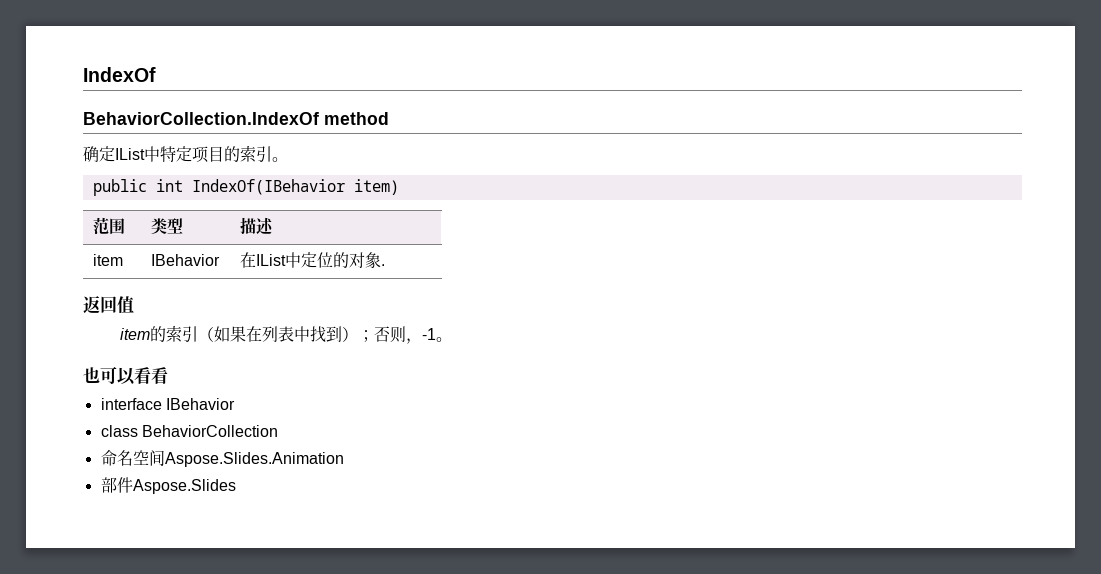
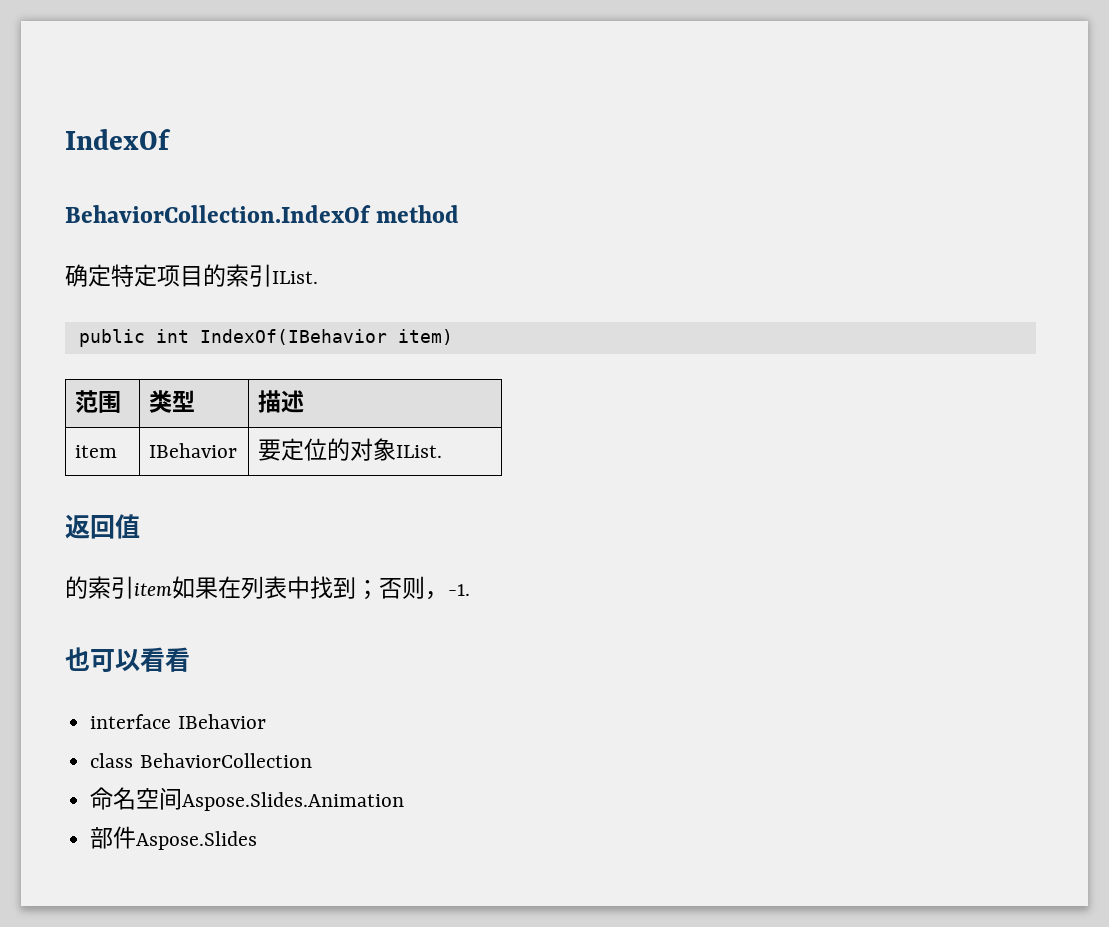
[115,146,160,162] IList中 -> (111, 275) none
[272,157,288,162] 。 -> [272,271,318,284] IList.
[240,252,302,268] 在IList中 -> [257,439,281,461] 要
[381,264,386,266] . -> [395,445,442,458] IList.
[119,325,214,343] item的索引（ -> [65,576,172,599] 的索引item
[341,327,358,342] ） -> (356, 588) none
[421,328,452,342] -1。 -> [448,584,470,596] -1.

